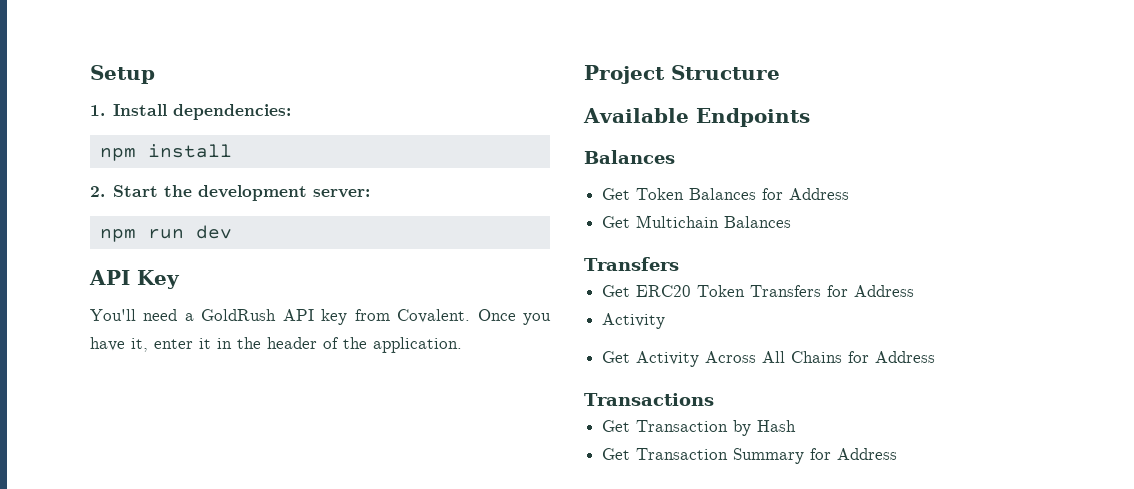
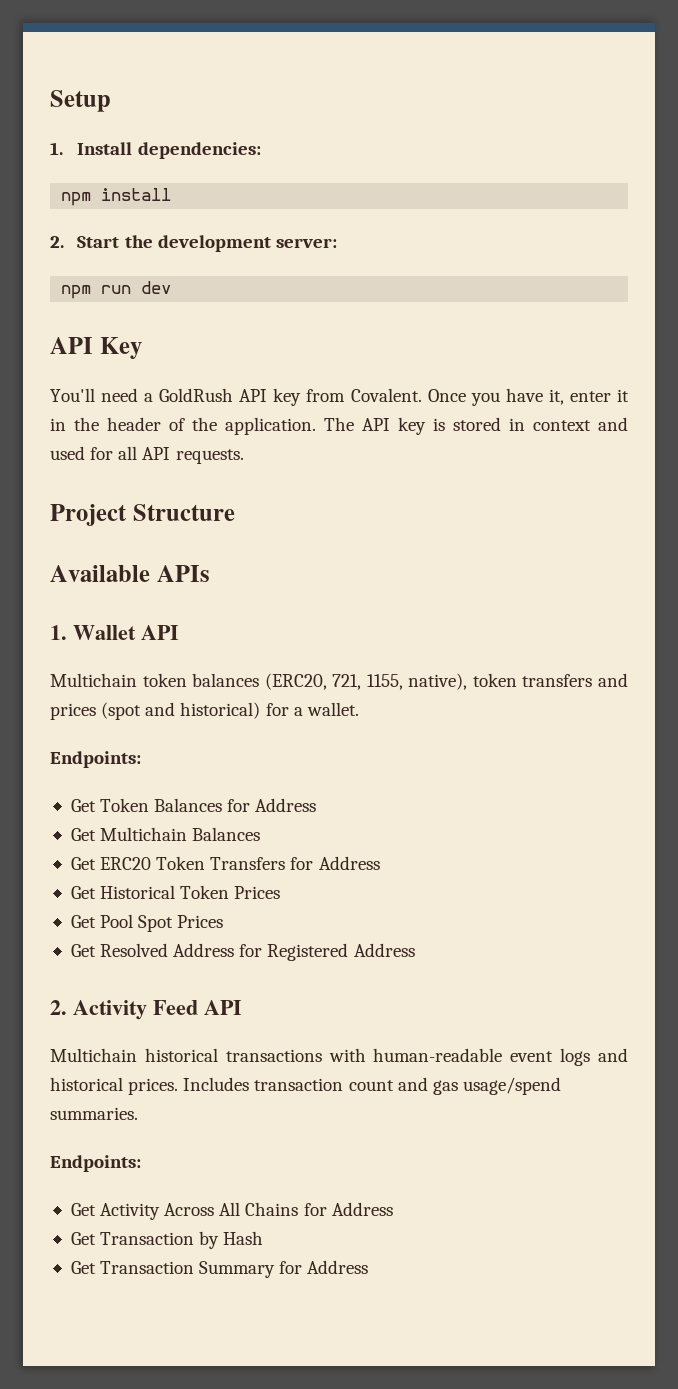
[584,65,780,84] [583,108,810,127] [584,150,675,164] // Project Structure // Available Endpoints // Balances -> [324,417,628,435] [50,446,244,464] [50,504,235,526] [50,565,210,582] [50,625,179,640] [50,673,628,690] [50,702,359,720] [50,751,141,768] The API key is stored in context and used for all API requests. // Project Structure // Available APIs // 1. Wallet API // Multichain token balances (ERC20, 721, 1155, native), token transfers and prices (spot and historical) for a wallet. // Endpoints:
[584,257,679,271] // Transfers -> (261, 834) none
[602,313,666,329] Activity -> [70,885,281,899] [70,914,224,932] [70,943,415,961] [50,1000,242,1020] [50,1048,629,1066] [50,1077,561,1095] [50,1107,138,1120] [50,1155,141,1172] Get Historical Token Prices // Get Pool Spot Prices // Get Resolved Address for Registered Address // 2. Activity Feed API // Multichain historical transactions with human-readable event logs and historical prices. Includes transaction count and gas usage/spend summaries. // Endpoints:
[584,393,714,406] // Transactions -> (393, 1209) none

